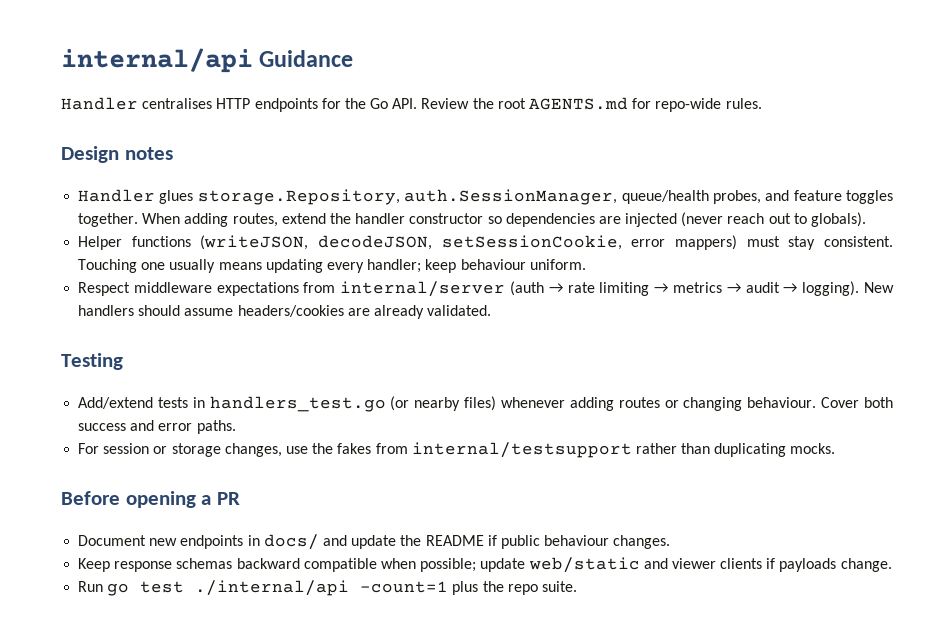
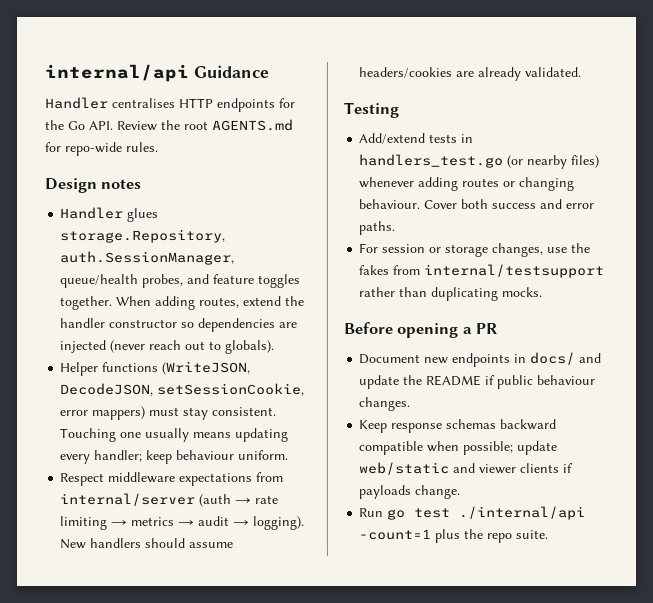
[200,235,433,250] (writeJSON, decodeJSON, -> [162,361,251,375] [60,383,154,396] (WriteJSON, DecodeJSON,

